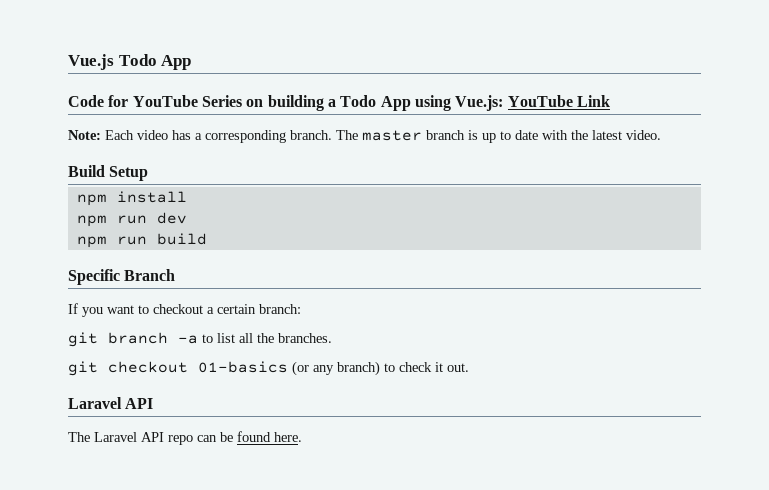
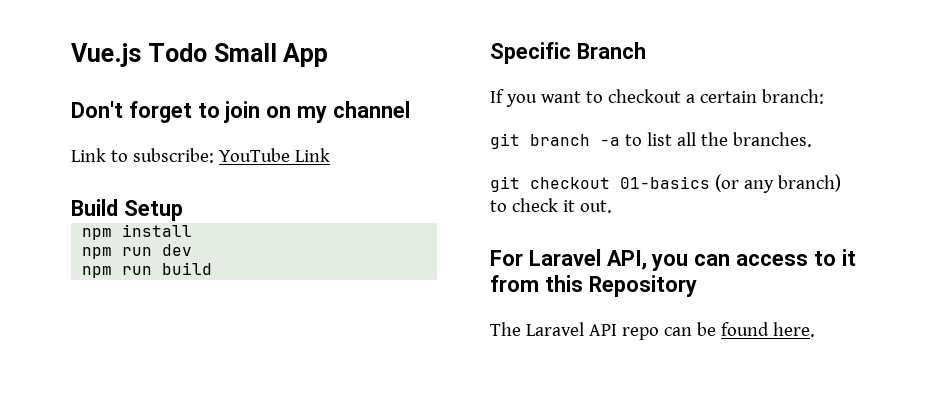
(157, 60) none -> [213,43,277,62] Small
[68,95,610,111] [68,130,661,143] Code for YouTube Series on building a Todo App using Vue.js: YouTube Link // Note: Each video has a corresponding branch. The master branch is up to date with the latest video. -> [71,101,410,123] [71,148,330,163] Don't forget to join on my channel // Link to subscribe: YouTube Link
[68,397,154,409] Laravel API -> [490,249,856,271] [490,275,697,297] For Laravel API, you can access to it from this Repository

